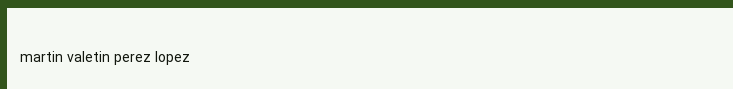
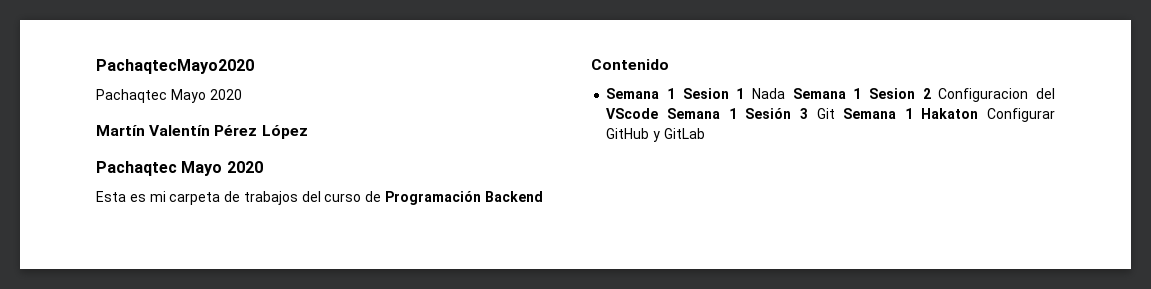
[20,51,190,65] martin valetin perez lopez -> [96,59,254,74] [96,89,242,103] [96,125,308,139] [96,161,263,176] [96,191,543,205] [591,59,669,70] [606,88,1055,102] [606,108,1055,122] [606,128,705,142] PachaqtecMayo2020 // Pachaqtec Mayo 2020 // Martín Valentín Pérez López // Pachaqtec Mayo 2020 // Esta es mi carpeta de trabajos del curso de Programación Backend // Contenido // Semana 1 Sesion 1 Nada Semana 1 Sesion 2 Configuracion del VScode Semana 1 Sesión 3 Git Semana 1 Hakaton Configurar GitHub y GitLab

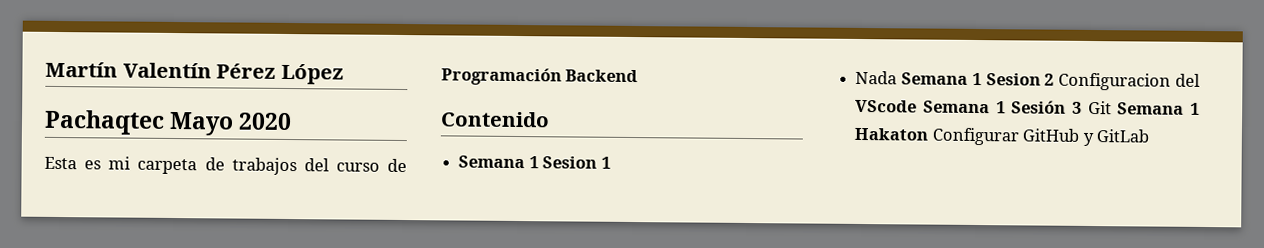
[96,59,254,74] [96,89,242,103] PachaqtecMayo2020 // Pachaqtec Mayo 2020 // -> (45, 69) none
(745, 93) none -> (611, 162) //

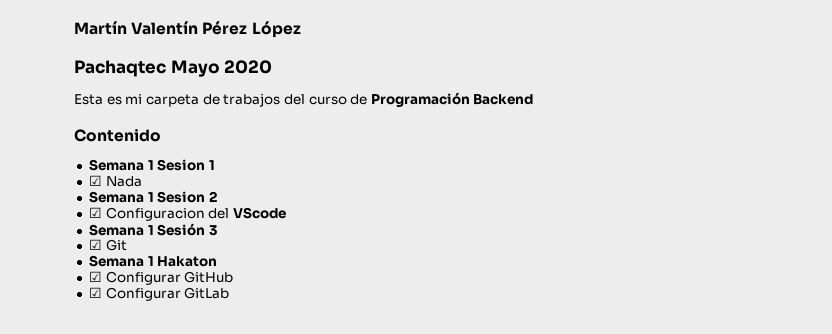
(611, 162) none -> [88,175,102,186] ☑
(898, 77) none -> (142, 181) //
(1055, 79) none -> [88,207,102,218] // ☑
(918, 106) none -> (286, 213) //
(1082, 107) none -> [88,239,102,250] // ☑
(1112, 107) none -> (127, 245) //
(929, 134) none -> [88,271,102,282] // ☑
[1082,132,1094,147] y -> [88,287,181,301] // ☑ Configurar

